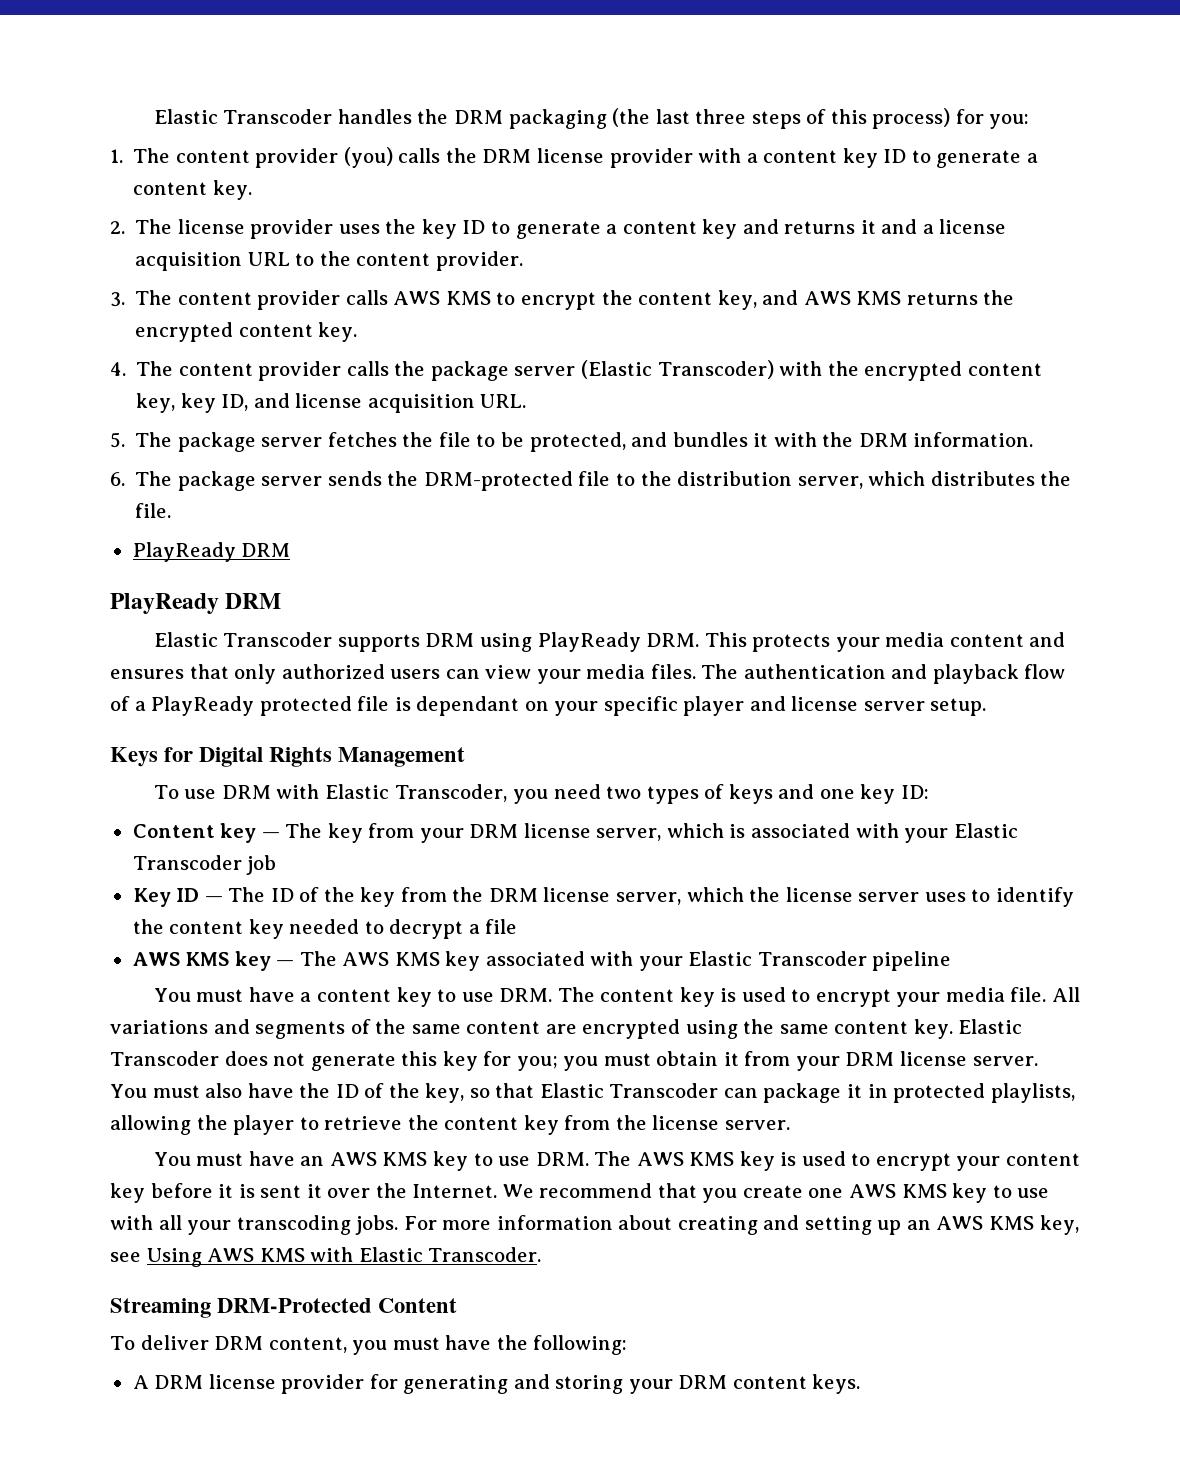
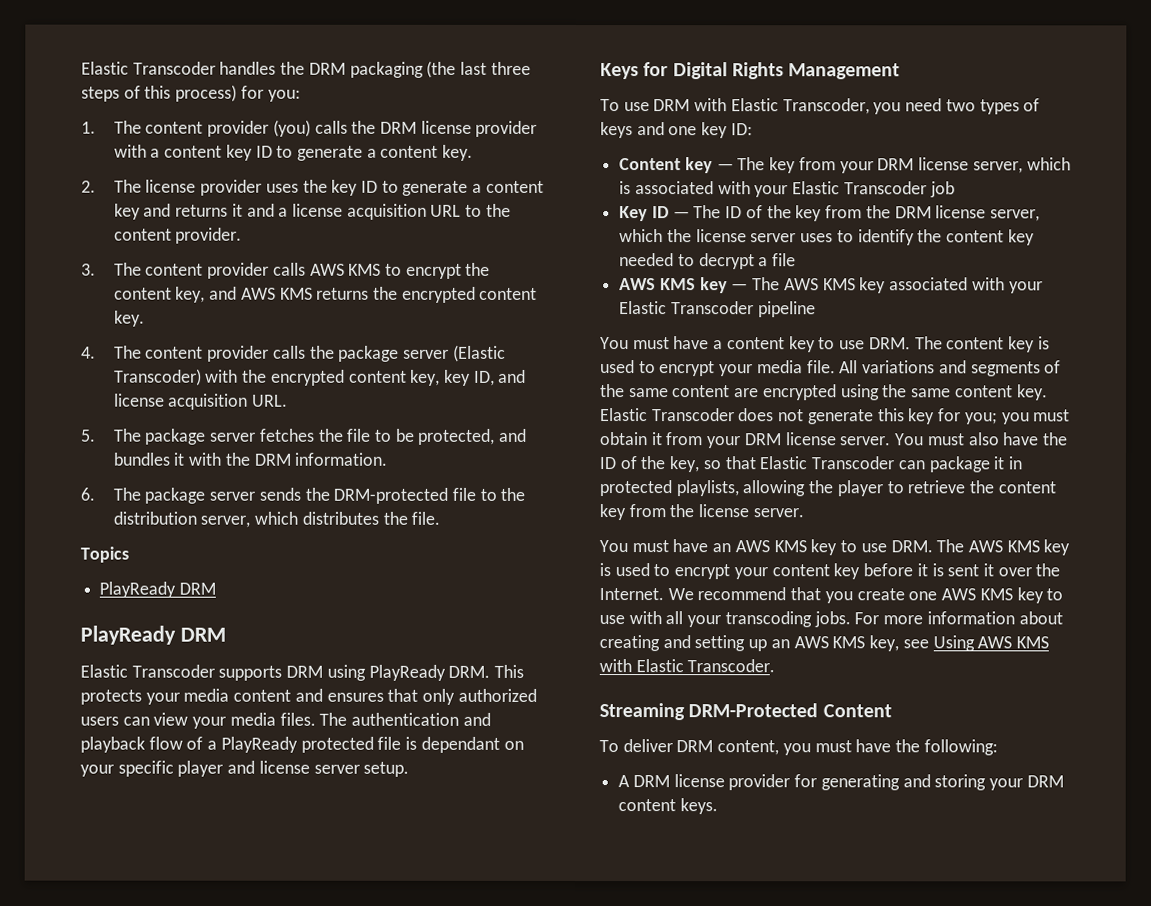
(172, 510) none -> [80,546,129,563] // Topics

